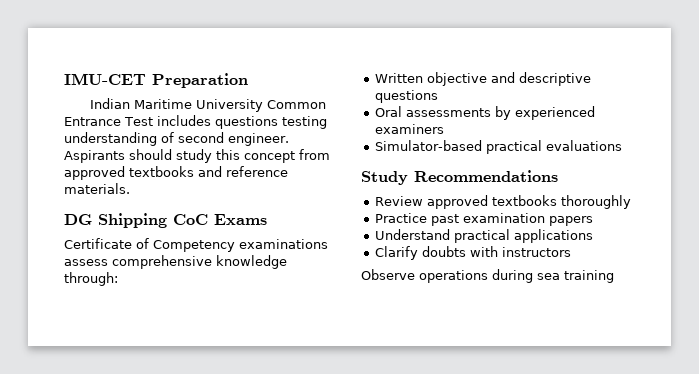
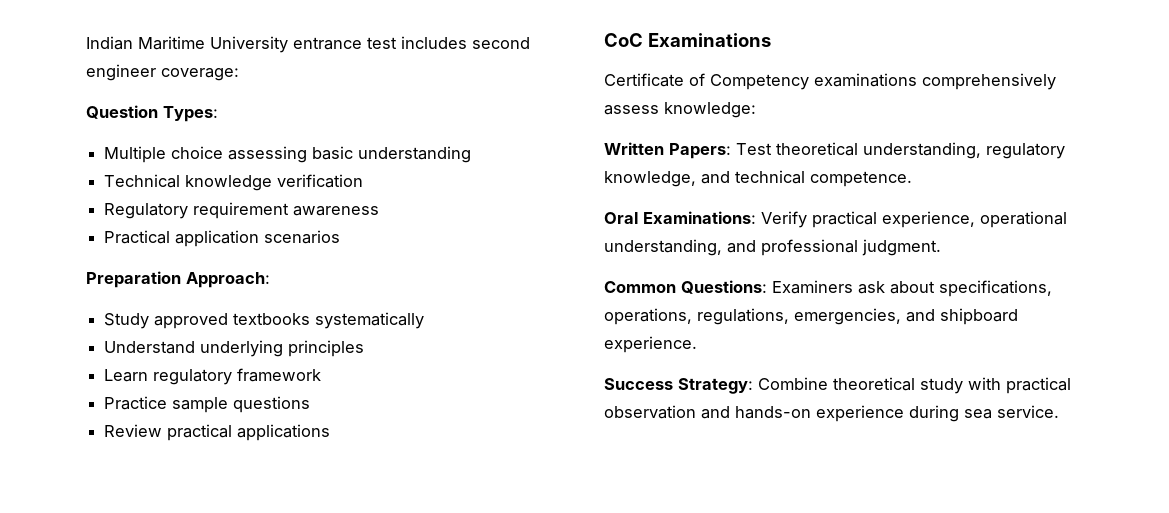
[64,73,248,88] IMU-CET Preparation // -> (86, 43) none
[266,100,326,109] [64,115,327,129] [64,132,289,146] [64,149,330,163] [64,166,288,180] [64,183,130,194] [64,213,267,228] [64,238,328,252] [64,255,287,269] [64,272,118,286] [374,72,591,86] [374,90,438,103] [374,106,595,120] [374,124,444,134] [374,140,622,154] [361,170,558,185] [374,195,631,209] [374,213,593,226] [374,229,593,243] [374,246,571,260] [361,269,488,283] Common Entrance Test includes questions testing understanding of second engineer. Aspirants should study this concept from approved textbooks and reference materials. // DG Shipping CoC Exams // Certificate of Competency examinations assess comprehensive knowledge through: // Written objective and descriptive questions // Oral assessments by experienced examiners // Simulator-based practical evaluations // Study Recommendations // Review approved textbooks thoroughly // Practice past examination papers // Understand practical applications // Clarify doubts with instructors // Observe operations -> [293,36,530,50] [86,64,239,81] [86,105,218,122] [104,146,472,163] [104,174,364,191] [104,202,380,219] [104,230,341,247] [86,271,270,288] [104,312,425,329] [104,340,365,357] [104,368,322,385] [104,396,311,413] [104,424,331,441] [604,33,771,47] [604,73,1056,90] [604,102,756,118] [604,142,1065,159] [604,170,912,187] [604,211,1067,228] [604,239,941,256] [604,280,1052,297] [604,308,1018,325] [604,336,697,353] [604,377,1071,394] [604,405,904,422] entrance test includes second engineer coverage: // Question Types: // Multiple choice assessing basic understanding // Technical knowledge verification // Regulatory requirement awareness // Practical application scenarios // Preparation Approach: // Study approved textbooks systematically // Understand underlying principles // Learn regulatory framework // Practice sample questions // Review practical applications // CoC Examinations // Certificate of Competency examinations comprehensively assess knowledge: // Written Papers: Test theoretical understanding, regulatory knowledge, and technical competence. // Oral Examinations: Verify practical experience, operational understanding, and professional judgment. // Common Questions: Examiners ask about specifications, operations, regulations, emergencies, and shipboard experience. // Success Strategy: Combine theoretical study with practical observation and hands-on experience
[564,270,614,283] training -> [997,405,1059,418] service.

